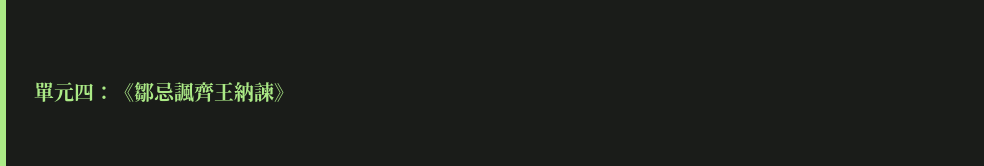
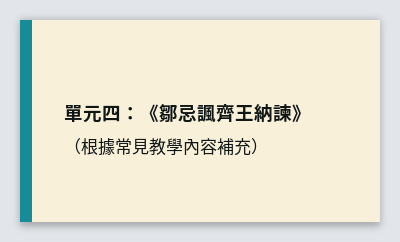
(294, 92) none -> [64,138,268,156] // （根據常見教學內容補充）

